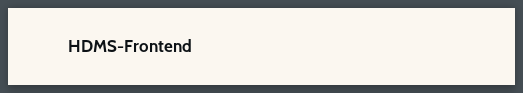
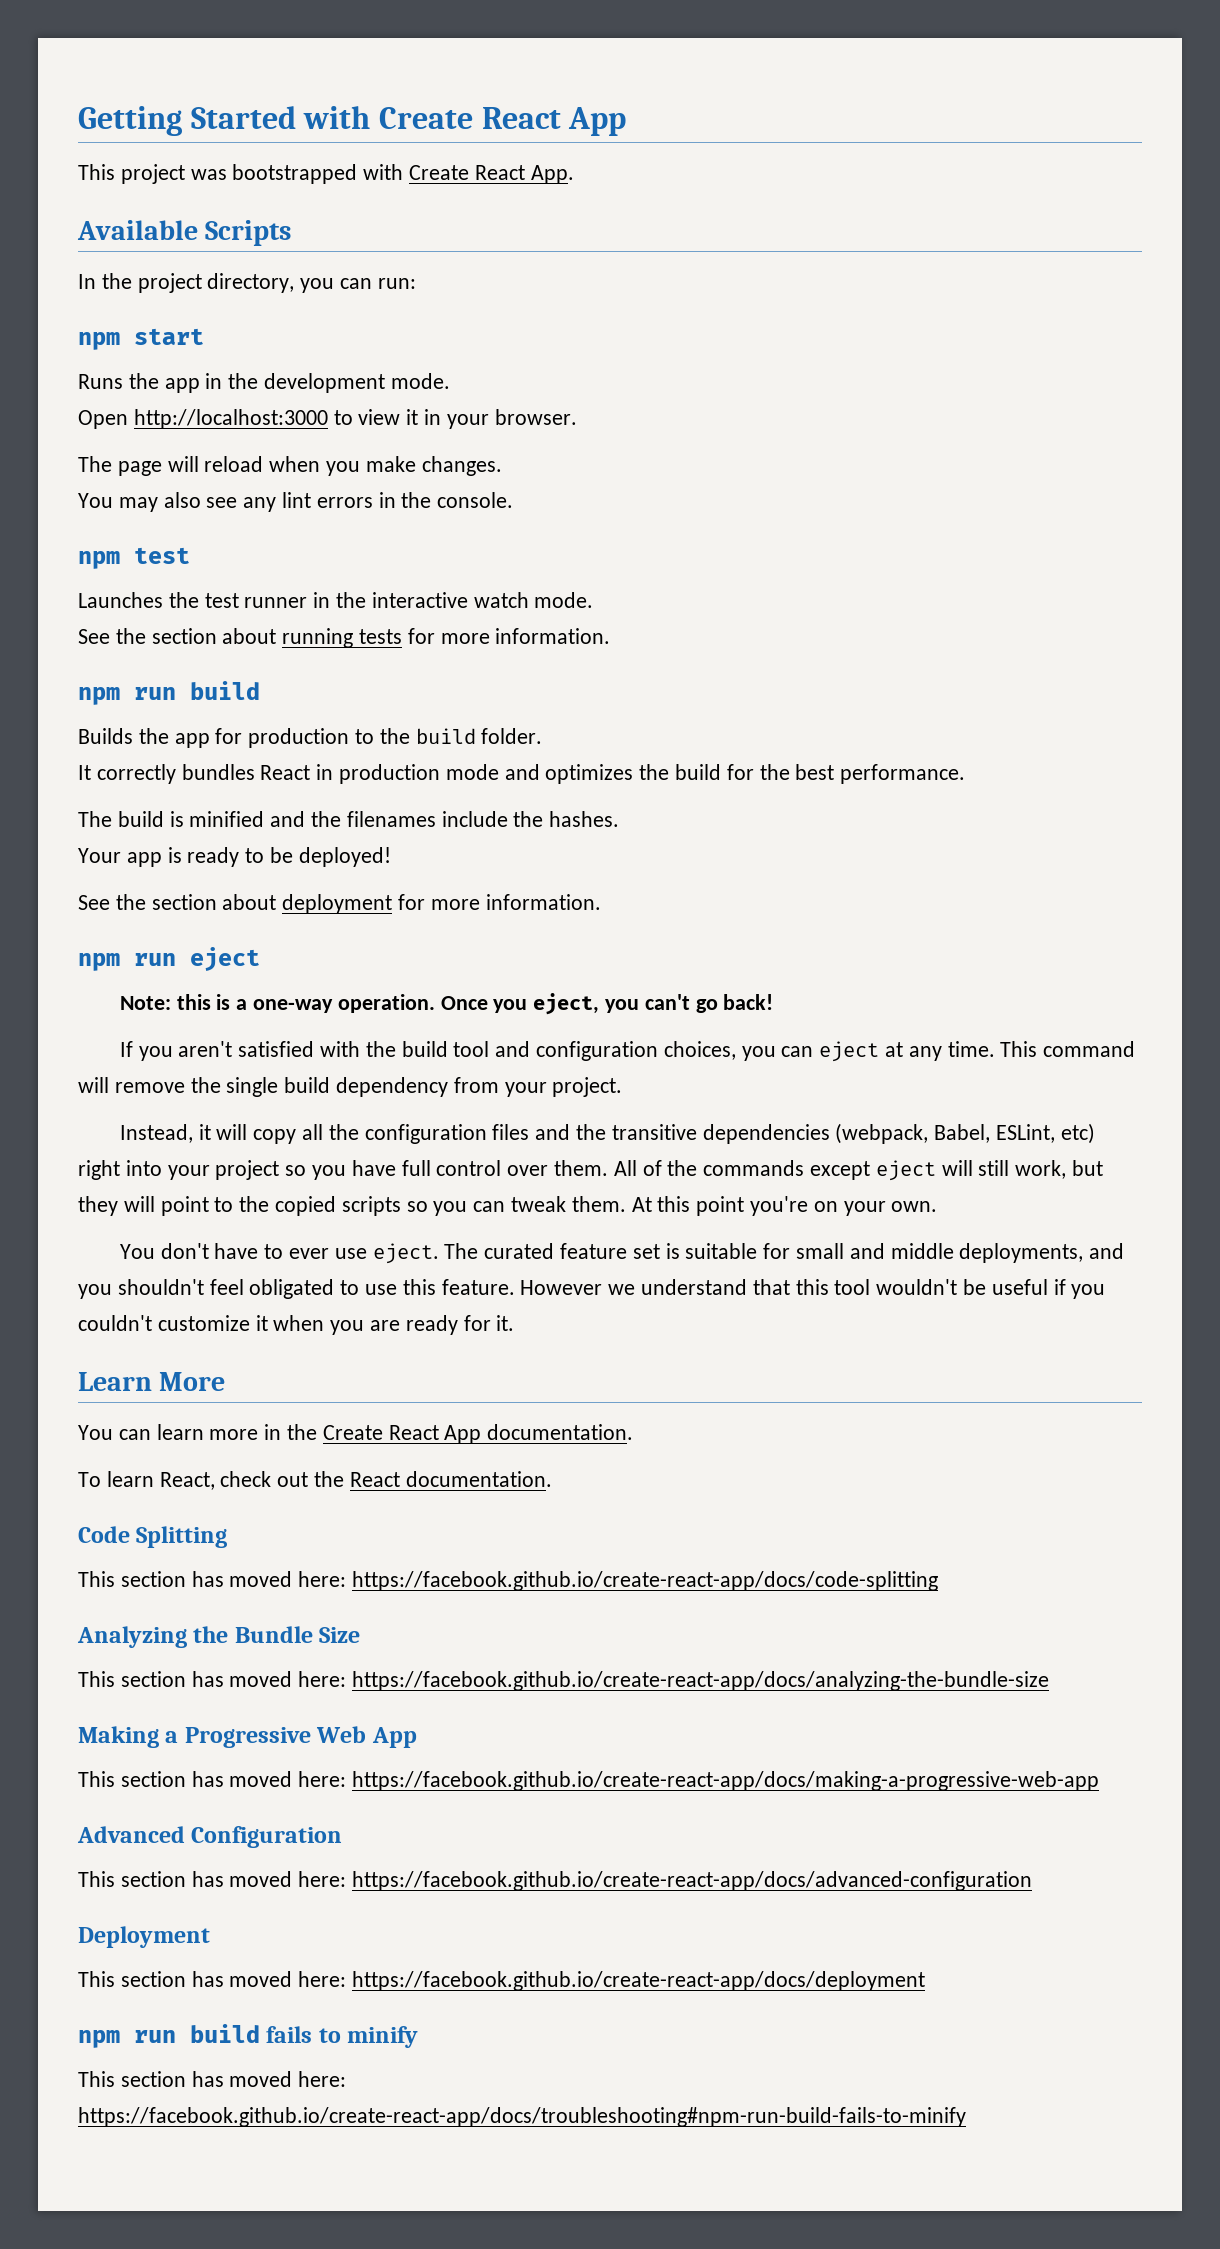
[68,39,192,52] HDMS-Frontend -> [78,106,627,136] [78,164,574,184] [77,220,292,246] [78,273,416,293] [78,328,204,350] [78,373,450,393] [78,409,577,429] [78,456,502,476] [78,492,514,512] [78,547,190,569] [78,592,594,608] [78,628,611,648] [78,681,260,705] [78,728,543,748] [78,764,966,784] [78,811,620,827] [78,847,391,867] [78,894,601,914] [78,947,260,971] [119,993,774,1015] [119,1041,1136,1062] [78,1077,623,1097] [119,1123,1095,1144] [78,1160,1104,1181] [78,1196,938,1216] [119,1243,1125,1264] [78,1279,1106,1299] [78,1315,515,1335] [78,1372,226,1391] [78,1424,634,1444] [78,1471,552,1490] [78,1526,228,1548] [78,1571,939,1591] [77,1626,361,1648] [78,1671,1050,1691] [78,1726,417,1748] [78,1771,1100,1791] [77,1826,343,1848] [78,1871,1033,1891] [78,1926,210,1948] [78,1971,926,1991] [78,2024,419,2048] [78,2071,347,2087] [78,2107,966,2127] Getting Started with Create React App // This project was bootstrapped with Create React App. // Available Scripts // In the project directory, you can run: // npm start // Runs the app in the development mode. // Open http://localhost:3000 to view it in your browser. // The page will reload when you make changes. // You may also see any lint errors in the console. // npm test // Launches the test runner in the interactive watch mode. // See the section about running tests for more information. // npm run build // Builds the app for production to the build folder. // It correctly bundles React in production mode and optimizes the build for the best performance. // The build is minified and the filenames include the hashes. // Your app is ready to be deployed! // See the section about deployment for more information. // npm run eject // Note: this is a one-way operation. Once you eject, you can't go back! // If you aren't satisfied with the build tool and configuration choices, you can eject at any time. This command will remove the single build dependency from your project. // Instead, it will copy all the configuration files and the transitive dependencies (webpack, Babel, ESLint, etc) right into your project so you have full control over them. All of the commands except eject will still work, but they will point to the copied scripts so you can tweak them. At this point you're on your own. // You don't have to ever use eject. The curated feature set is suitable for small and middle deployments, and you shouldn't feel obligated to use this feature. However we understand that this tool wouldn't be useful if you couldn't customize it when you are ready for it. // Learn More // You can learn more in the Create React App documentation. // To learn React, check out the React documentation. // Code Splitting // This section has moved here: https://facebook.github.io/create-react-app/docs/code-splitting // Analyzing the Bundle Size // This section has moved here: https://facebook.github.io/create-react-app/docs/analyzing-the-bundle-size // Making a Progressive Web App // This section has moved here: https://facebook.github.io/create-react-app/docs/making-a-progressive-web-app // Advanced Configuration // This section has moved here: https://facebook.github.io/create-react-app/docs/advanced-configuration // Deployment // This section has moved here: https://facebook.github.io/create-react-app/docs/deployment // npm run build fails to minify // This section has moved here: https://facebook.github.io/create-react-app/docs/troubleshooting#npm-run-build-fails-to-minify

